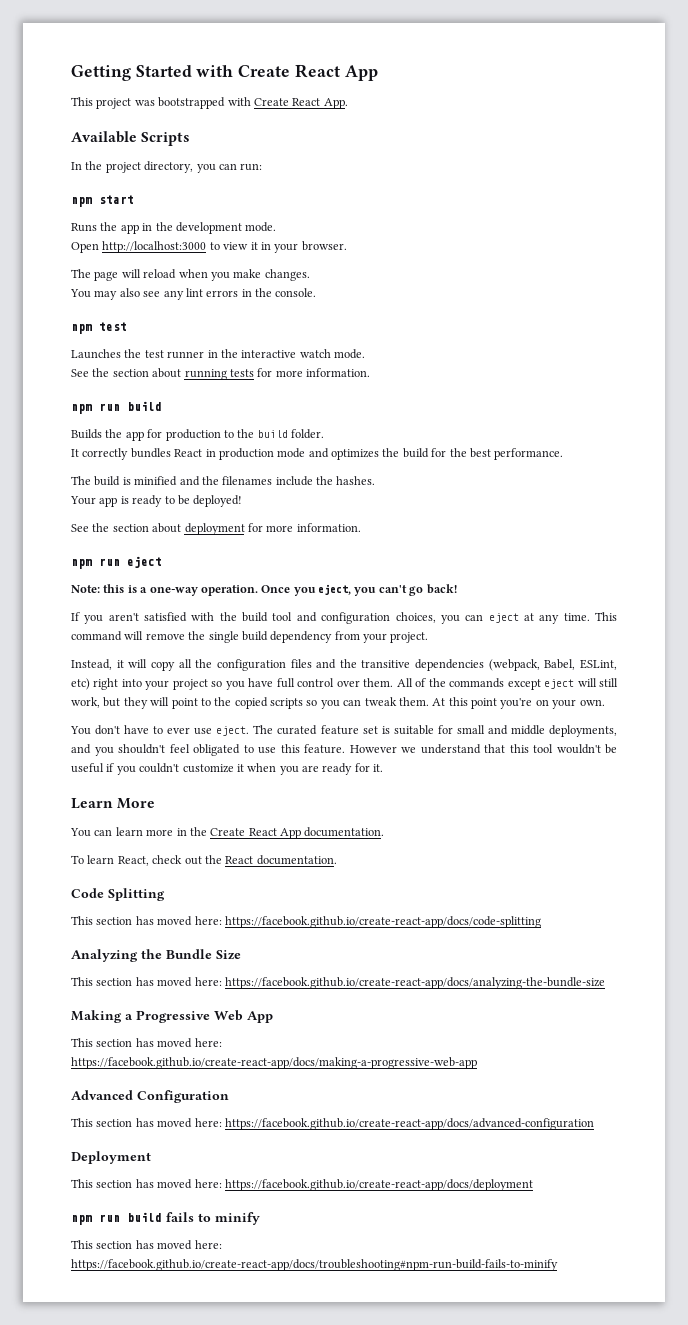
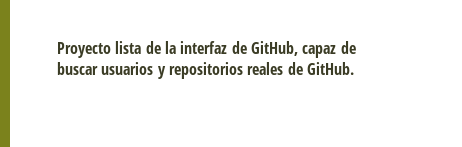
[71,64,378,81] [71,97,348,109] [71,131,191,146] [71,161,263,173] [71,195,134,207] [71,222,277,234] [71,241,347,253] [71,269,310,281] [70,288,317,300] [71,322,127,334] [71,349,365,359] [71,368,370,380] [71,401,162,414] [71,429,324,441] [71,448,564,460] [71,476,376,486] [70,495,243,507] [71,523,361,535] [71,556,162,569] [71,584,457,596] [71,612,618,624] [71,631,429,643] [71,659,618,671] [71,678,618,690] [71,697,605,709] [70,725,617,737] [71,744,617,756] [71,763,384,775] [71,798,156,809] [70,827,385,839] [71,855,337,866] [71,888,165,901] [71,916,541,928] [71,949,241,962] [71,977,605,989] [71,1010,273,1023] [71,1038,222,1048] [71,1057,477,1069] [71,1090,229,1103] [71,1118,594,1130] [71,1151,151,1164] [71,1179,533,1191] [71,1212,260,1225] [71,1240,222,1250] [71,1259,558,1271] Getting Started with Create React App // This project was bootstrapped with Create React App. // Available Scripts // In the project directory, you can run: // npm start // Runs the app in the development mode. // Open http://localhost:3000 to view it in your browser. // The page will reload when you make changes. // You may also see any lint errors in the console. // npm test // Launches the test runner in the interactive watch mode. // See the section about running tests for more information. // npm run build // Builds the app for production to the build folder. // It correctly bundles React in production mode and optimizes the build for the best performance. // The build is minified and the filenames include the hashes. // Your app is ready to be deployed! // See the section about deployment for more information. // npm run eject // Note: this is a one-way operation. Once you eject, you can't go back! // If you aren't satisfied with the build tool and configuration choices, you can eject at any time. This command will remove the single build dependency from your project. // Instead, it will copy all the configuration files and the transitive dependencies (webpack, Babel, ESLint, etc) right into your project so you have full control over them. All of the commands except eject will still work, but they will point to the copied scripts so you can tweak them. At this point you're on your own. // You don't have to ever use eject. The curated feature set is suitable for small and middle deployments, and you shouldn't feel obligated to use this feature. However we understand that this tool wouldn't be useful if you couldn't customize it when you are ready for it. // Learn More // You can learn more in the Create React App documentation. // To learn React, check out the React documentation. // Code Splitting // This section has moved here: https://facebook.github.io/create-react-app/docs/code-splitting // Analyzing the Bundle Size // This section has moved here: https://facebook.github.io/create-react-app/docs/analyzing-the-bundle-size // Making a Progressive Web App // This section has moved here: https://facebook.github.io/create-react-app/docs/making-a-progressive-web-app // Advanced Configuration // This section has moved here: https://facebook.github.io/create-react-app/docs/advanced-configuration // Deployment // This section has moved here: https://facebook.github.io/create-react-app/docs/deployment // npm run build fails to minify // This section has moved here: https://facebook.github.io/create-react-app/docs/troubleshooting#npm-run-build-fails-to-minify -> [57,41,356,58] [57,62,354,79] Proyecto lista de la interfaz de GitHub, capaz de buscar usuarios y repositorios reales de GitHub.

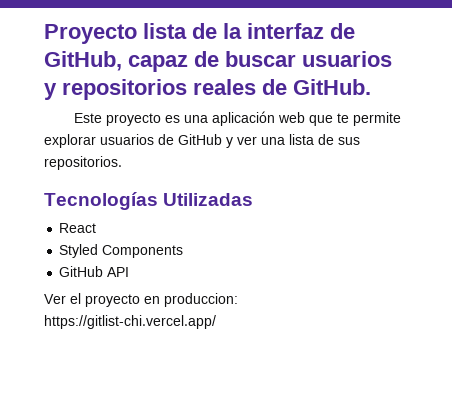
(354, 68) none -> [74,111,402,126] [44,134,360,148] [44,156,122,170] [44,192,254,210] [59,223,97,233] [59,244,184,258] [59,266,130,277] [44,293,238,307] [44,315,216,329] // Este proyecto es una aplicación web que te permite explorar usuarios de GitHub y ver una lista de sus repositorios. // Tecnologías Utilizadas // React // Styled Components // GitHub API // Ver el proyecto en produccion: https://gitlist-chi.vercel.app/

